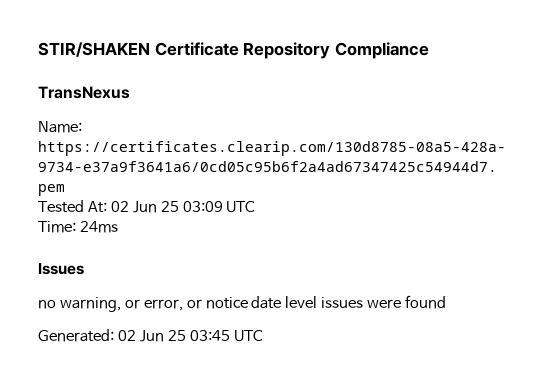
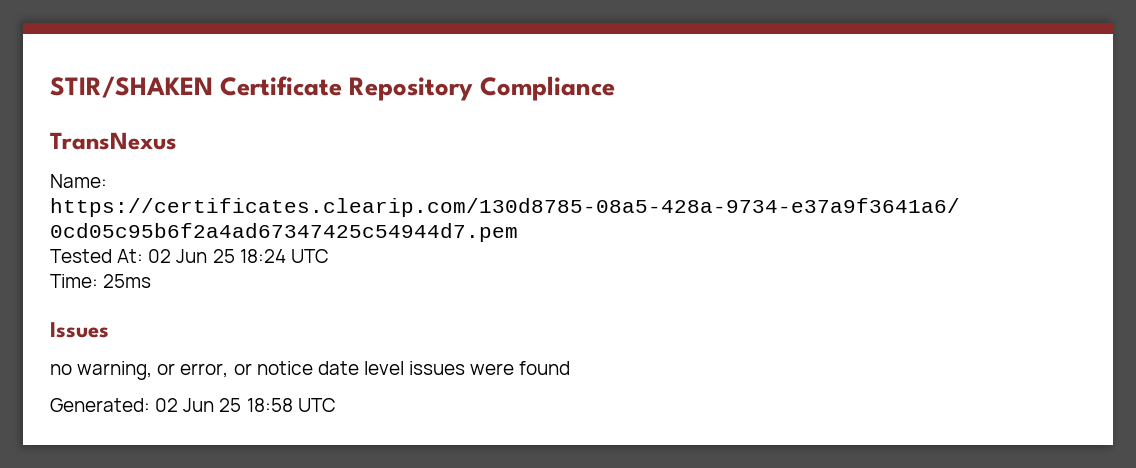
[182,201,223,212] 03:09 -> [239,249,286,263] 18:24
[79,221,118,233] 24ms -> [103,274,152,288] 25ms
[189,330,230,341] 03:45 -> [246,398,293,412] 18:58

